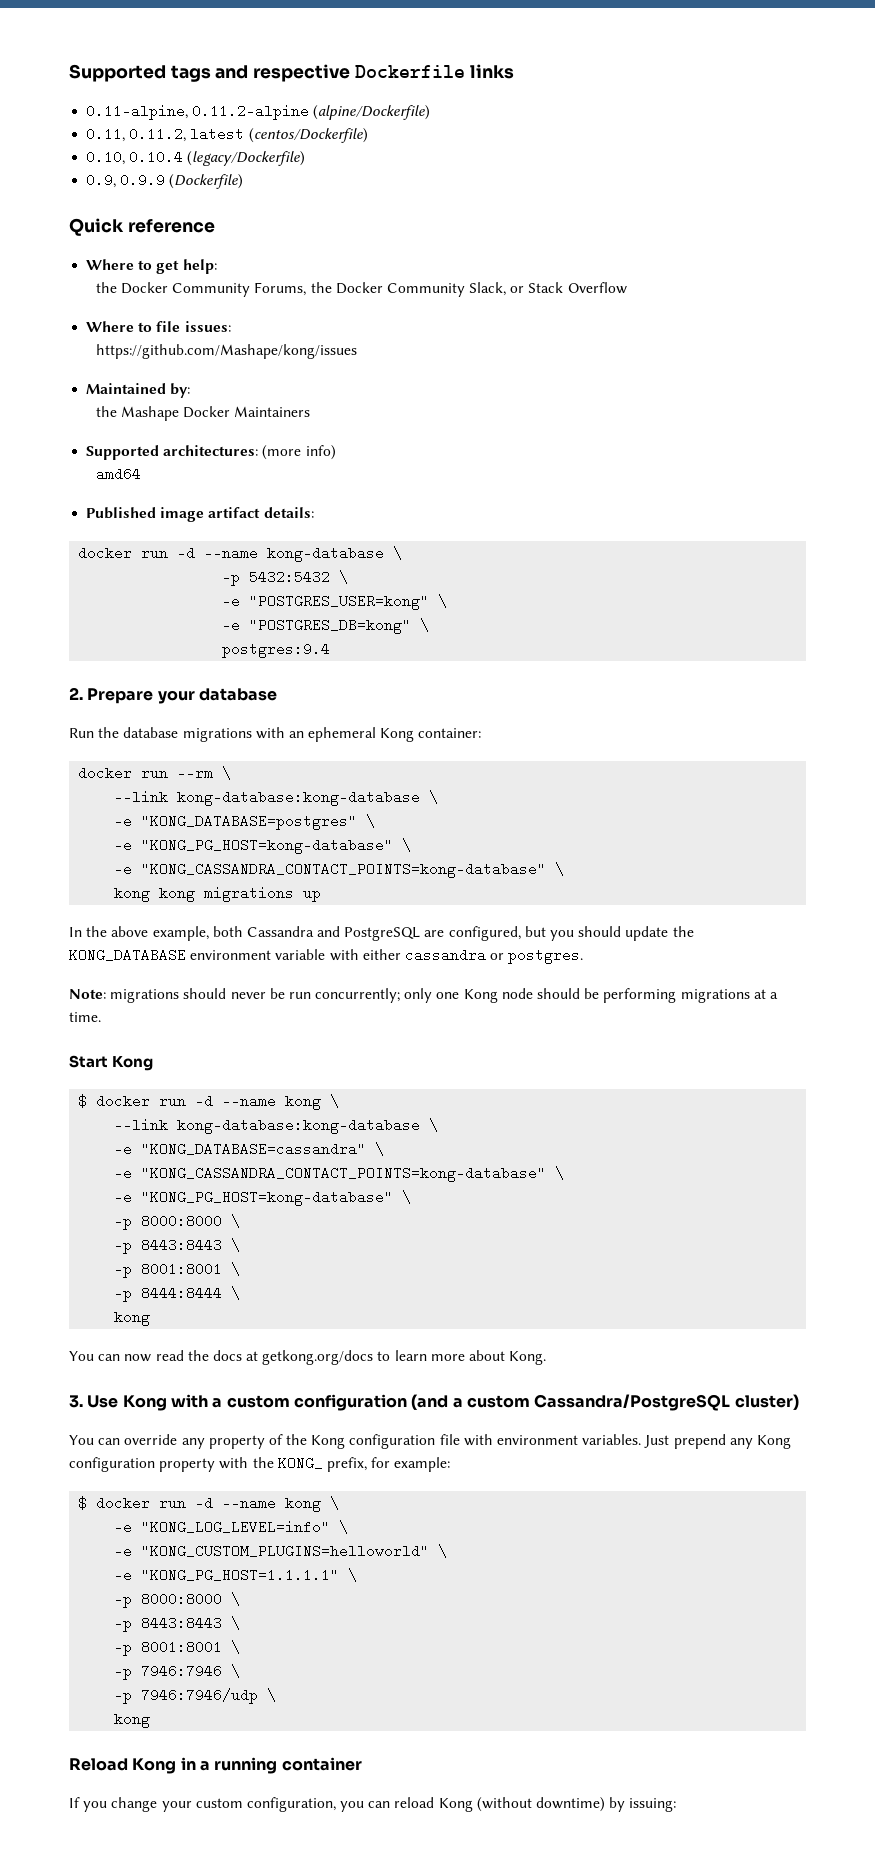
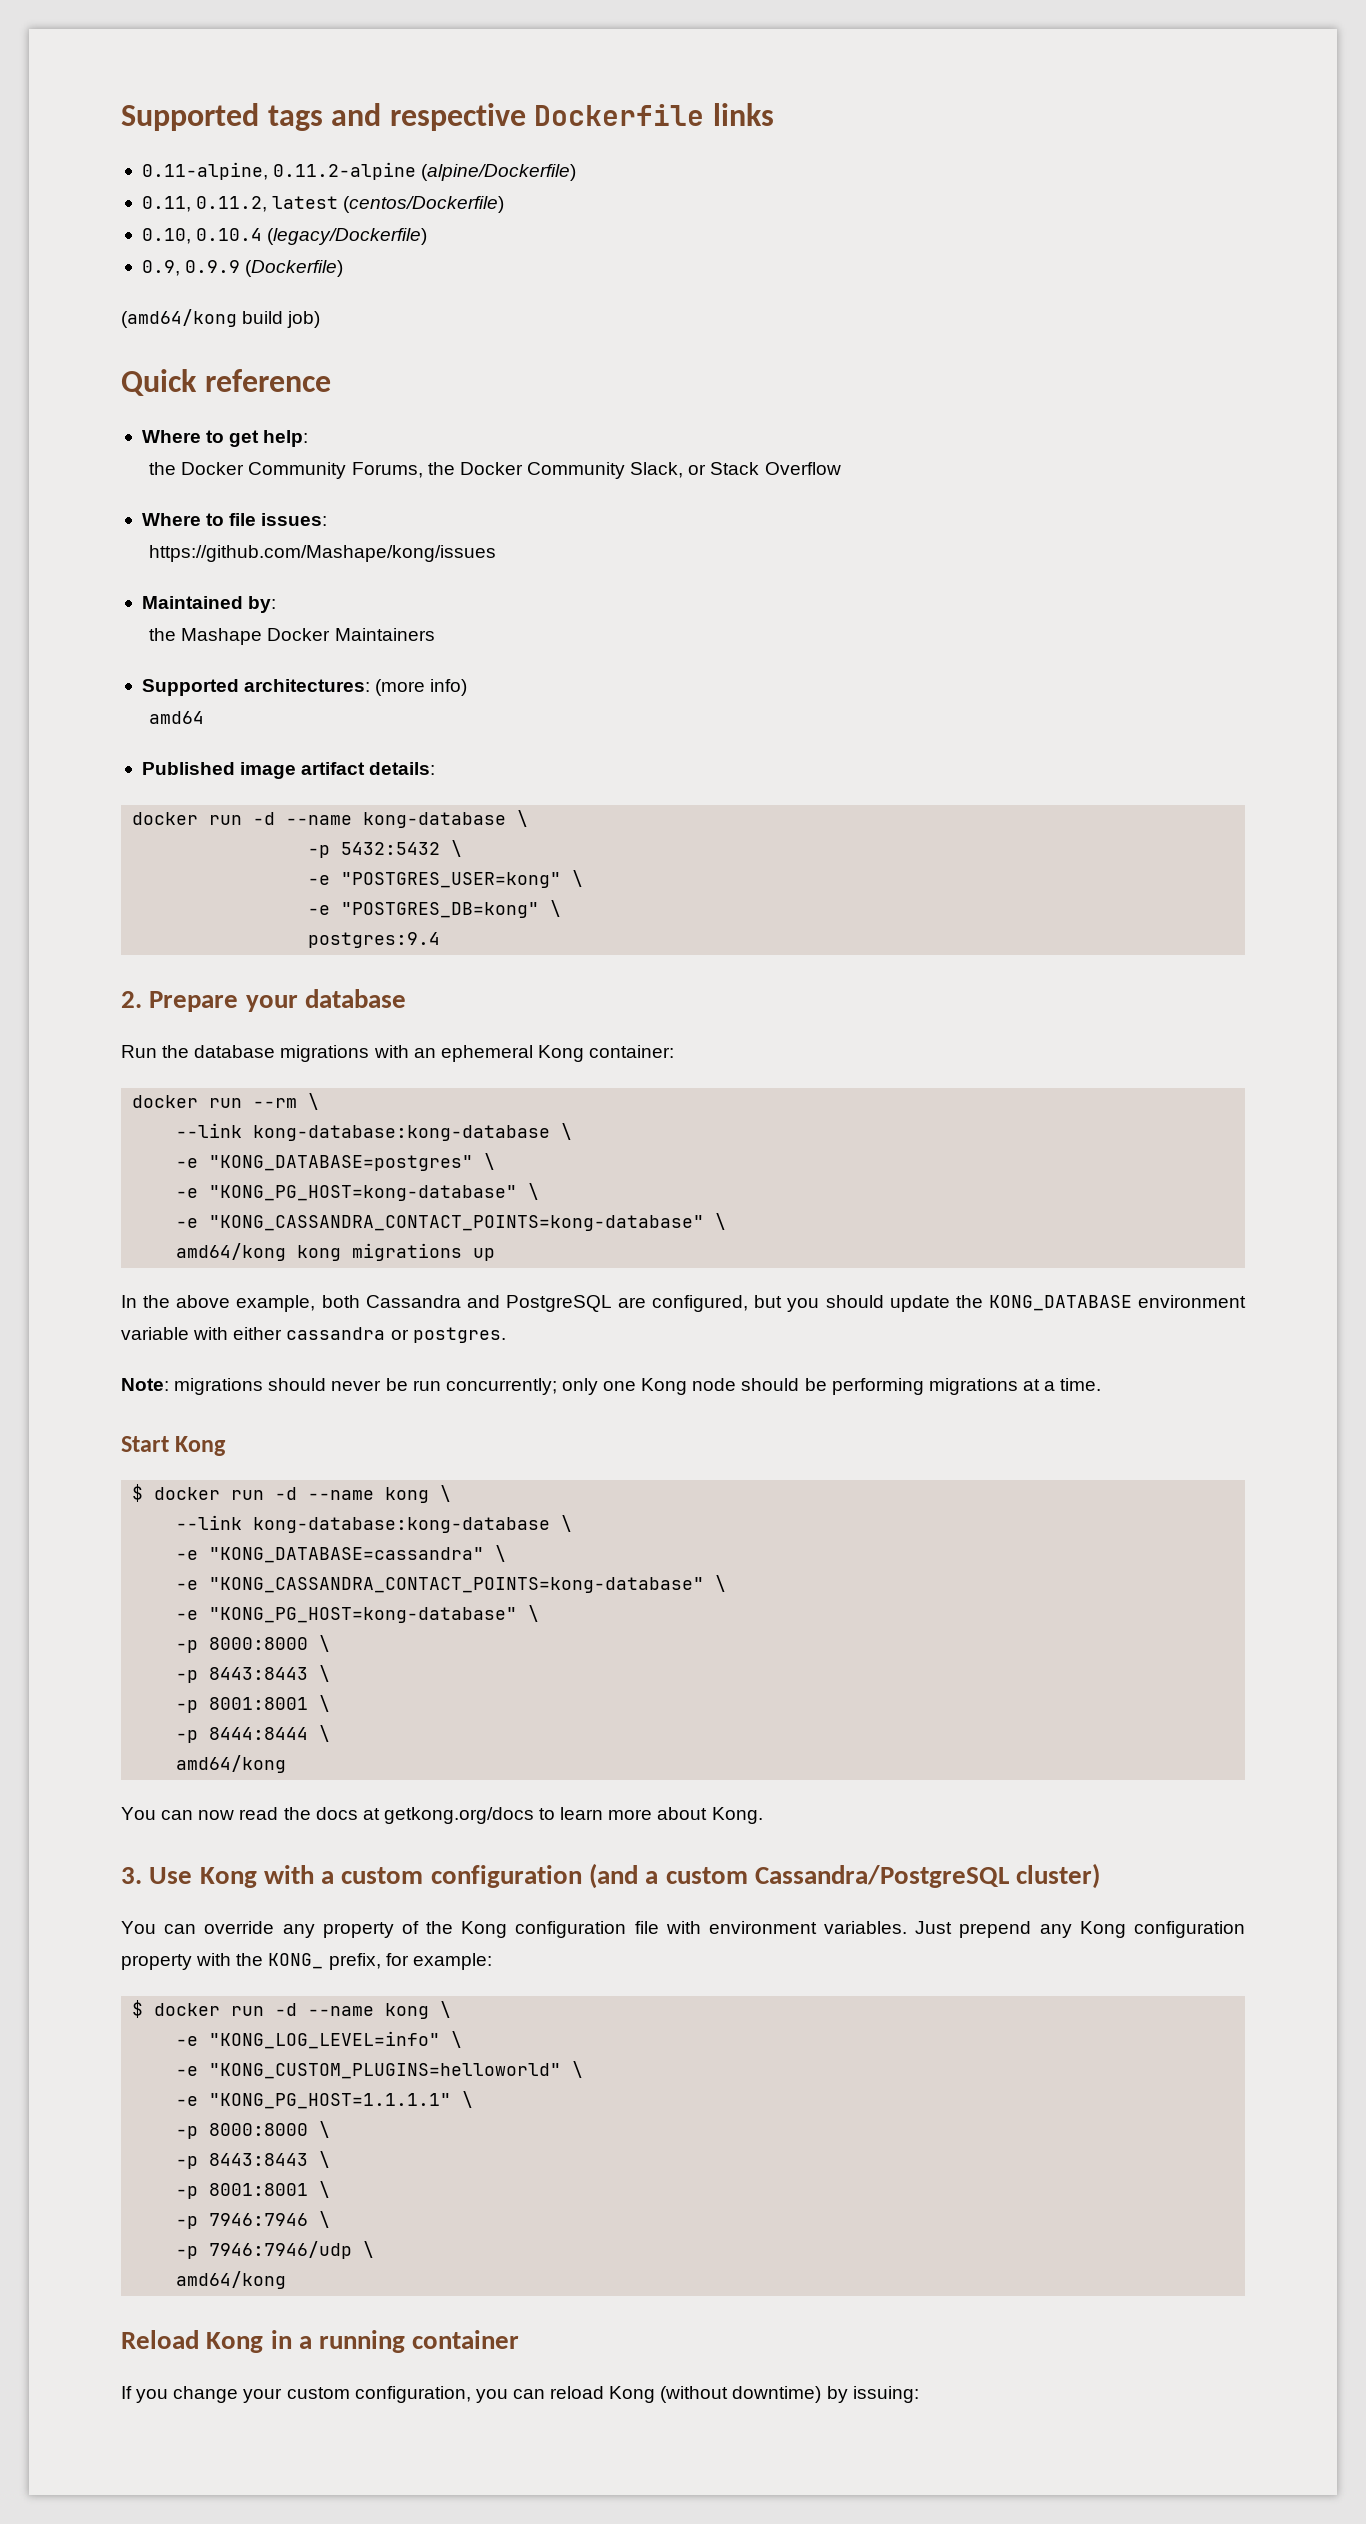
(244, 181) none -> [121,309,321,328] // (amd64/kong build job)
[114,888,151,902] kong -> [176,1243,287,1261] amd64/kong
[114,1312,151,1326] kong -> [176,1755,287,1773] amd64/kong
[114,1714,151,1728] kong -> [176,2271,287,2289] amd64/kong

